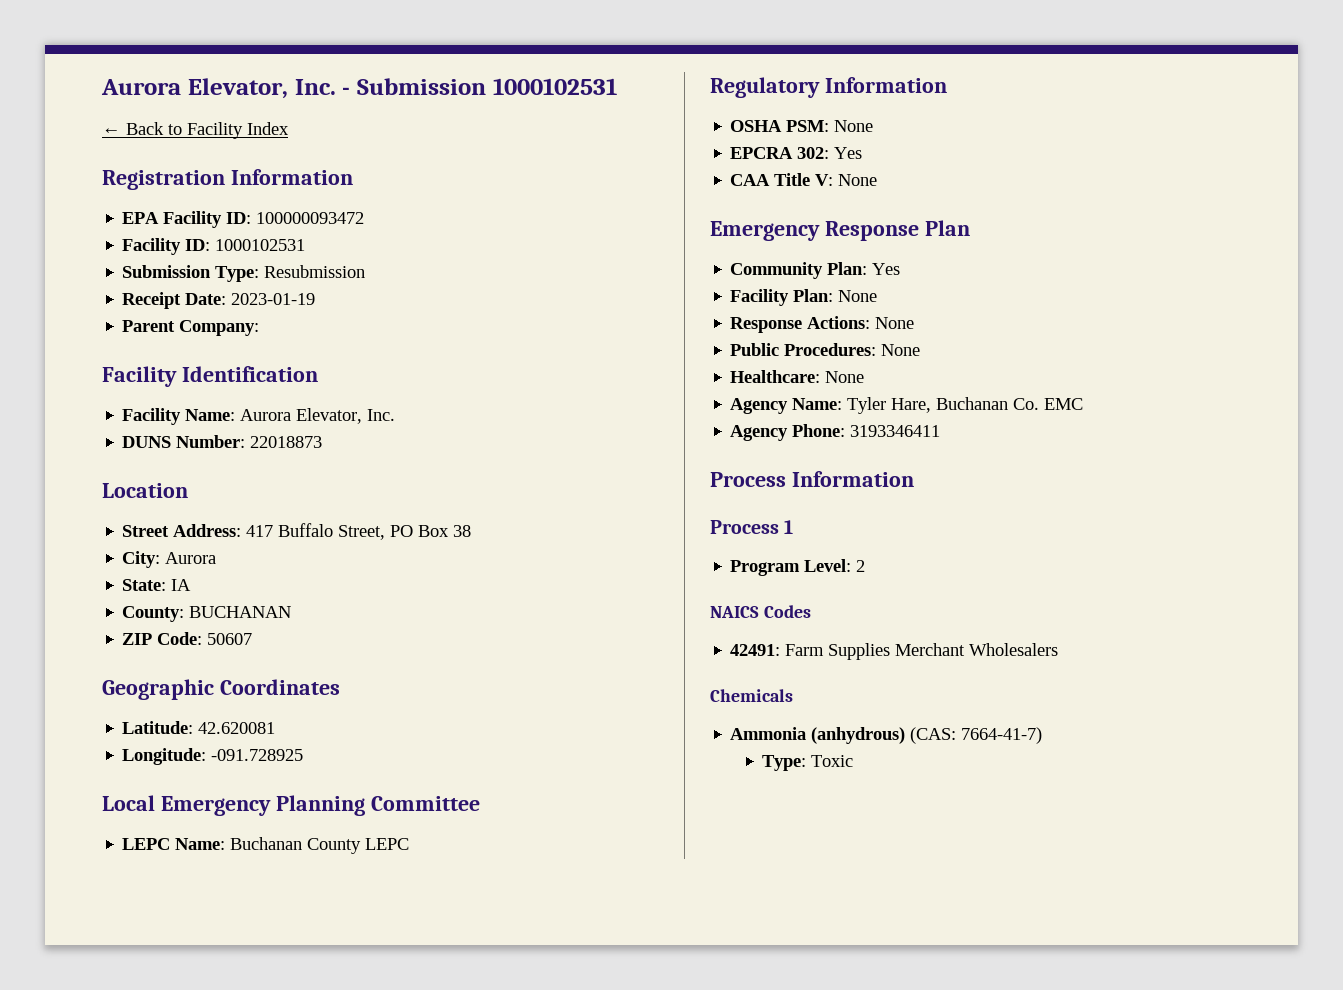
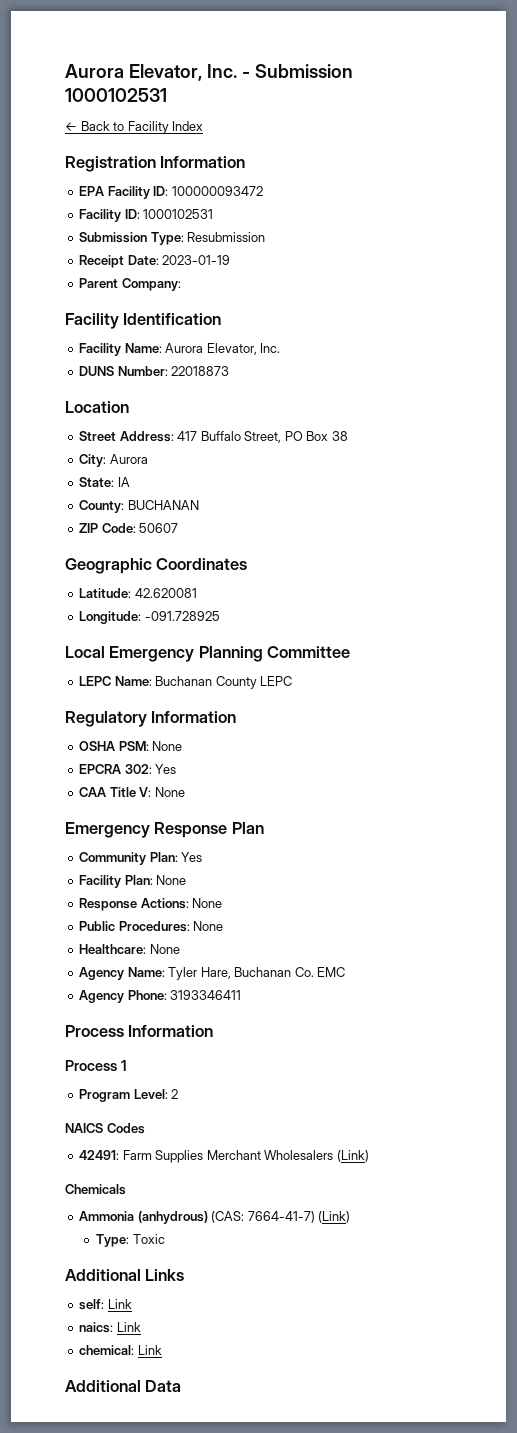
(1059, 649) none -> [336,1150,369,1162] (Link)
(1043, 735) none -> [318,1211,351,1223] (Link)
(854, 761) none -> [65,1269,185,1281] [79,1299,132,1310] [79,1322,141,1333] [79,1345,162,1355] [65,1380,182,1392] // Additional Links // self: Link // naics: Link // chemical: Link // Additional Data

